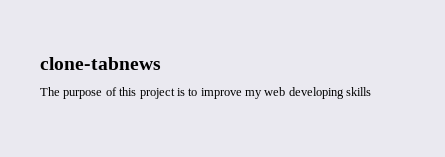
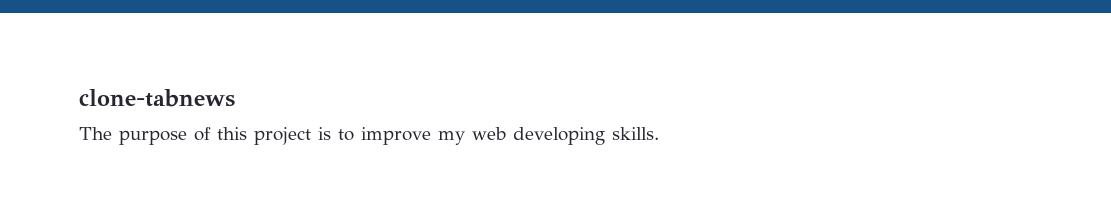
[346,87,372,96] skills -> [612,127,659,140] skills.

